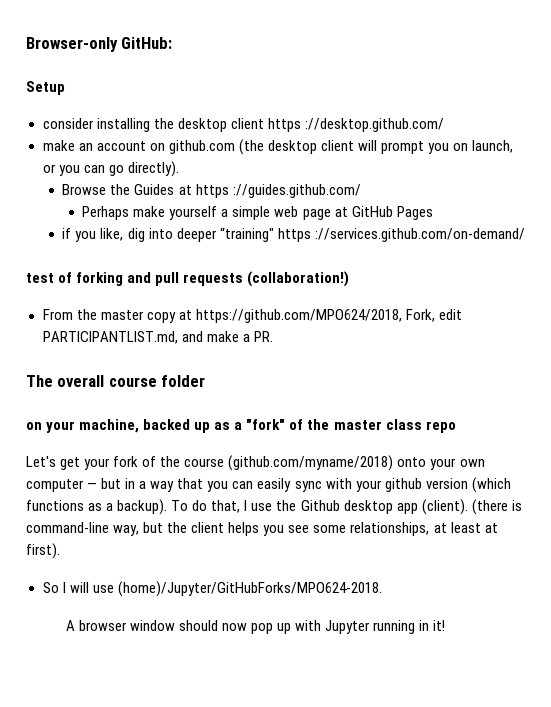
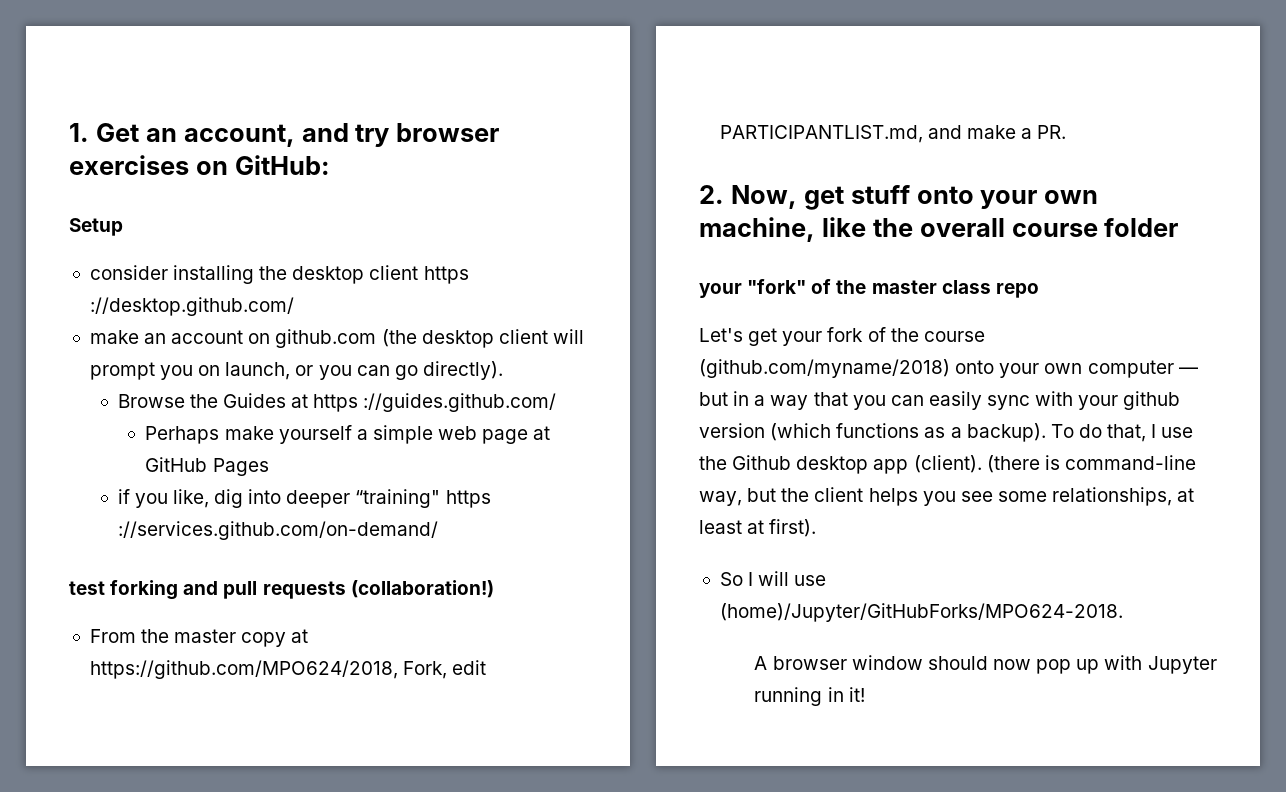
[26,37,118,52] Browser-only -> [69,123,500,147] [69,155,228,175] 1. Get an account, and try browser exercises on
[58,272,73,283] of -> (105, 588) none
[26,375,206,387] [26,419,243,433] The overall course folder // on your machine, backed up as a -> [699,185,1099,210] [699,217,1179,242] [699,283,742,298] 2. Now, get stuff onto your own machine, like the overall course folder // your

